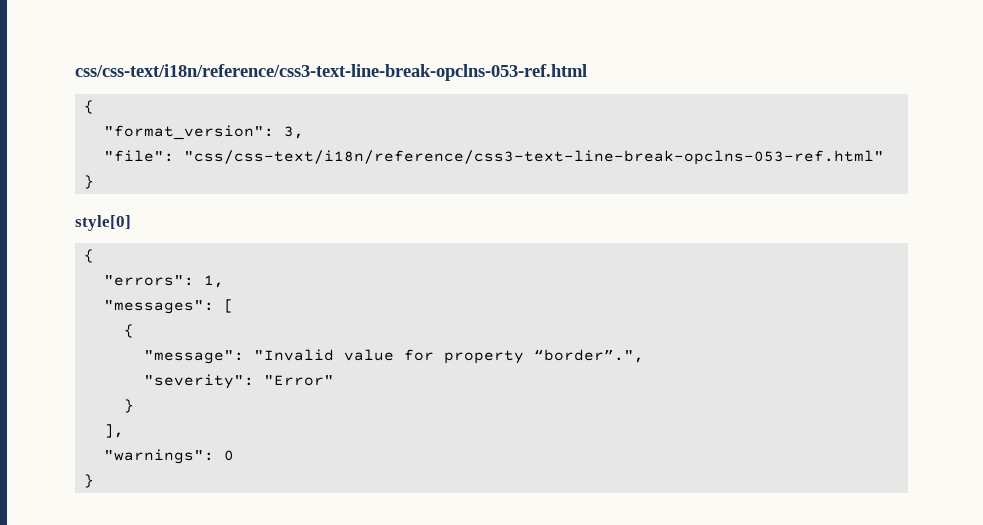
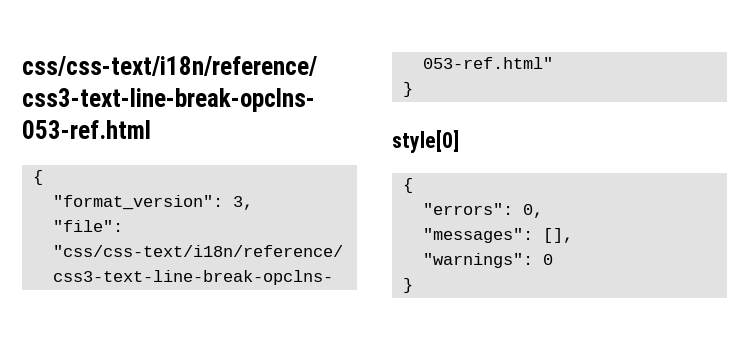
[203,275,224,288] 1, -> [522,204,543,218] 0,
[223,299,234,313] [123,324,134,338] [143,349,644,364] [143,374,334,389] [123,399,134,413] [103,424,124,438] [ // { // "message": "Invalid value for property “border”.", // "severity": "Error" // } // ], -> [542,228,573,243] [],

